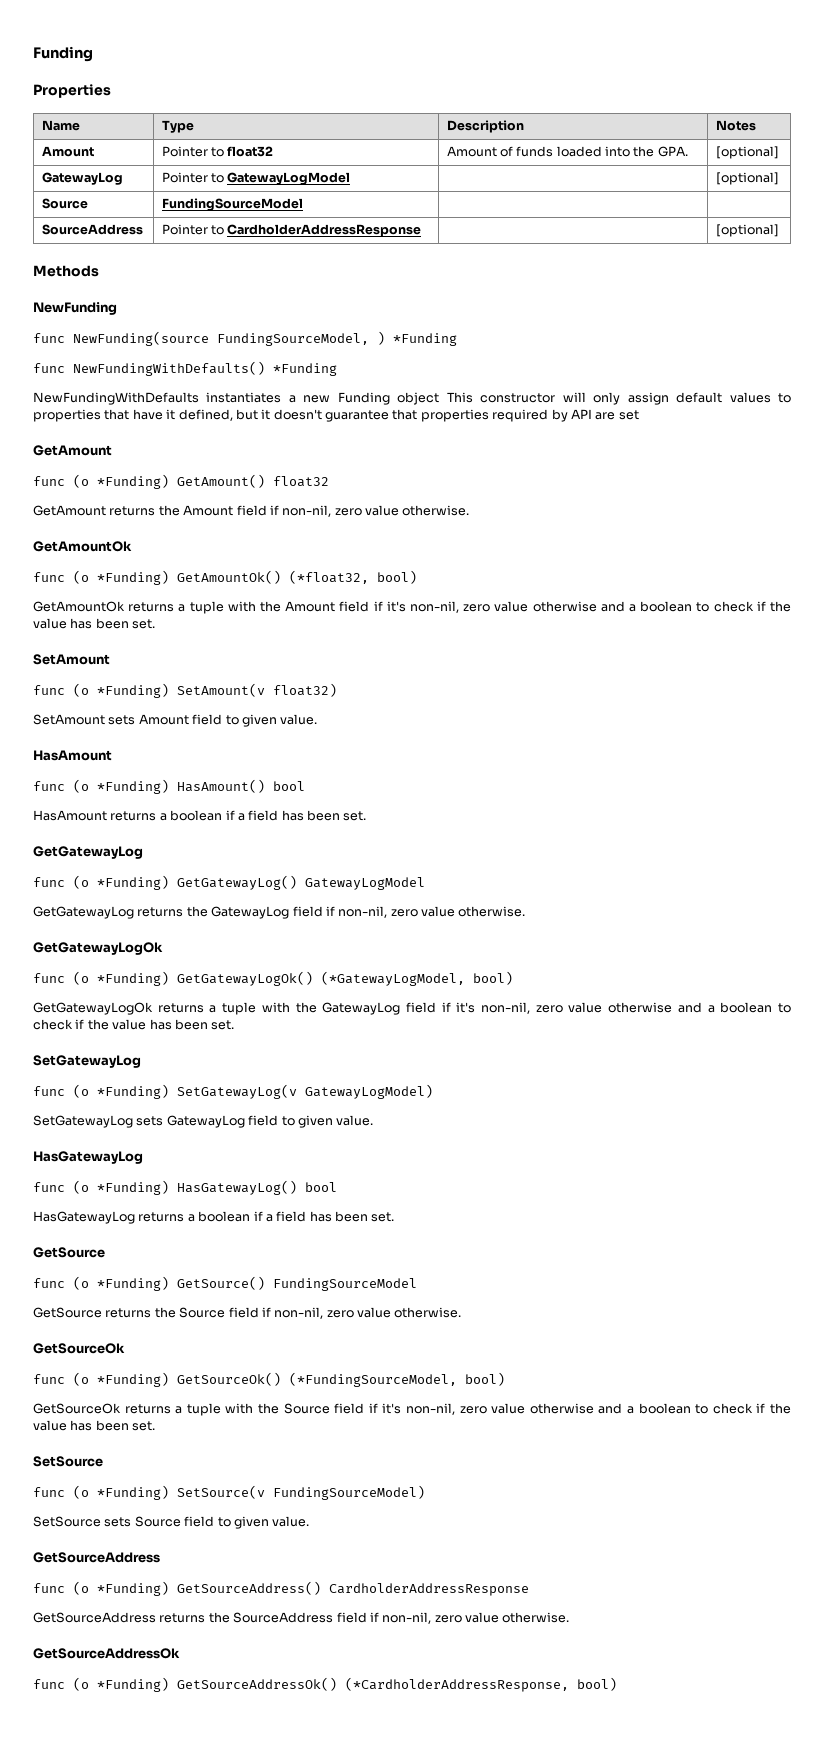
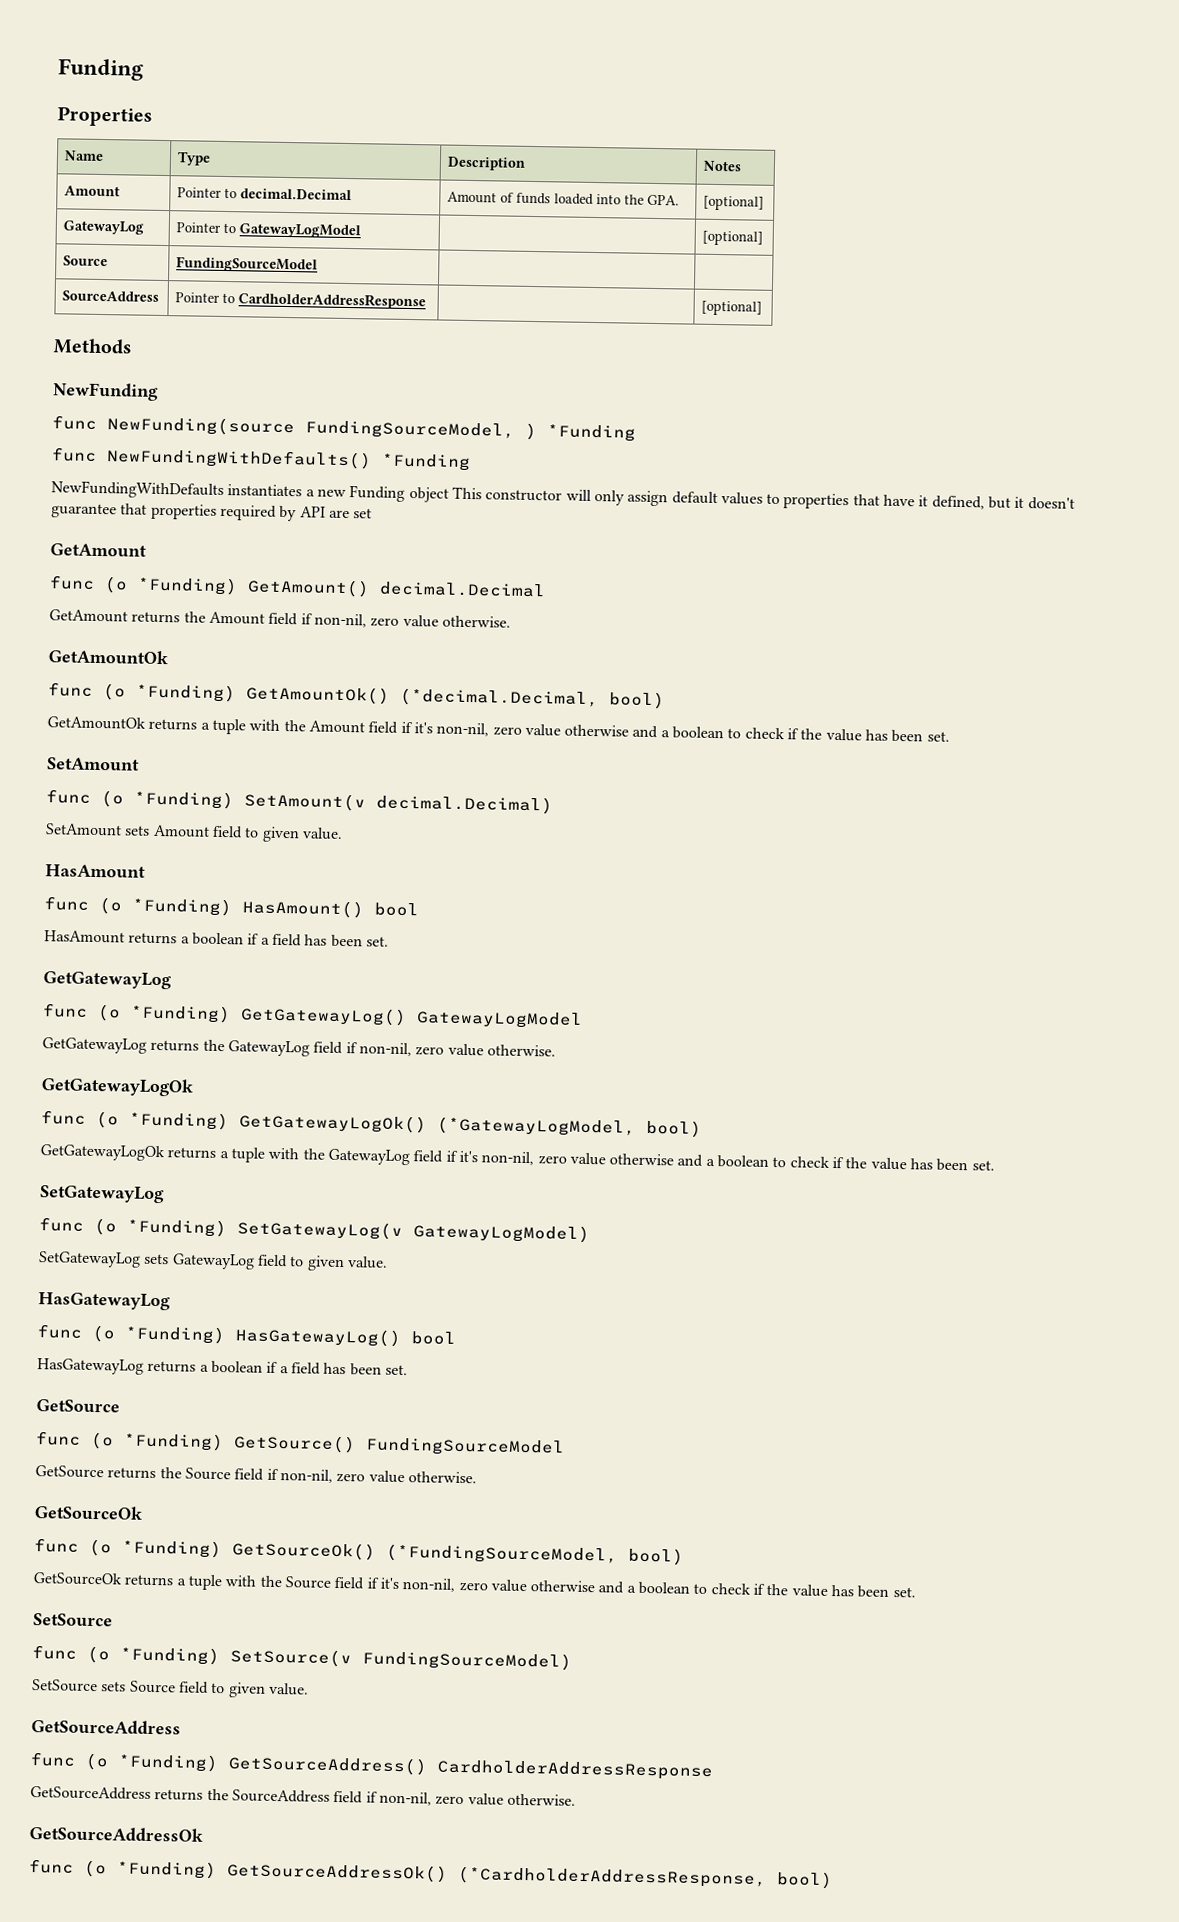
[227,146,274,157] float32 -> [240,188,353,201] decimal.Decimal
[273,476,329,487] float32 -> [379,581,546,598] decimal.Decimal
[289,570,369,584] (*float32, -> [400,687,599,709] (*decimal.Decimal,
[273,683,337,697] float32) -> [376,794,553,815] decimal.Decimal)

